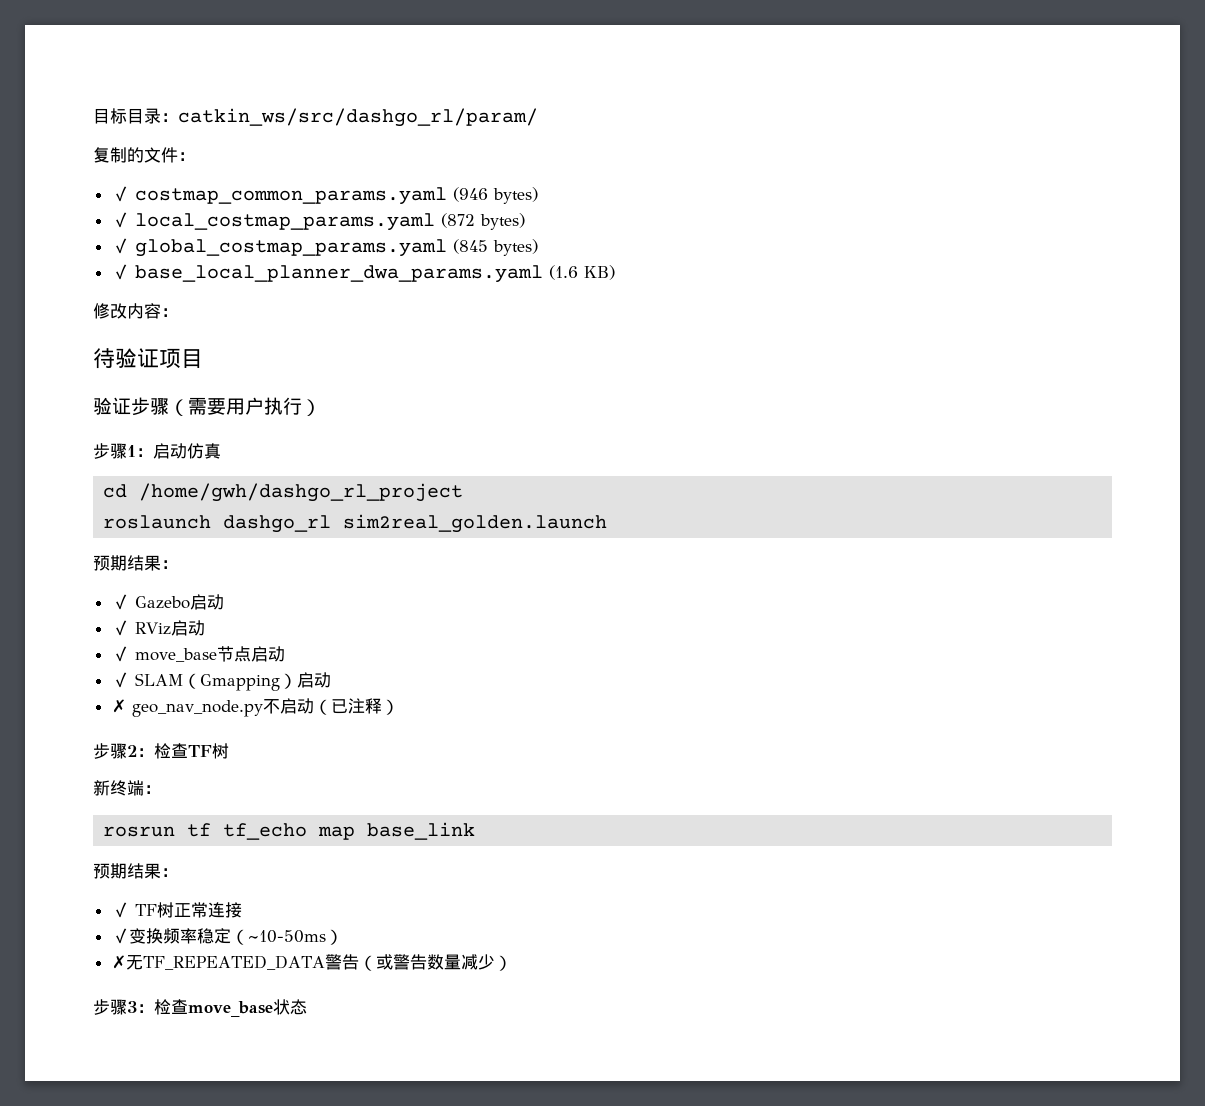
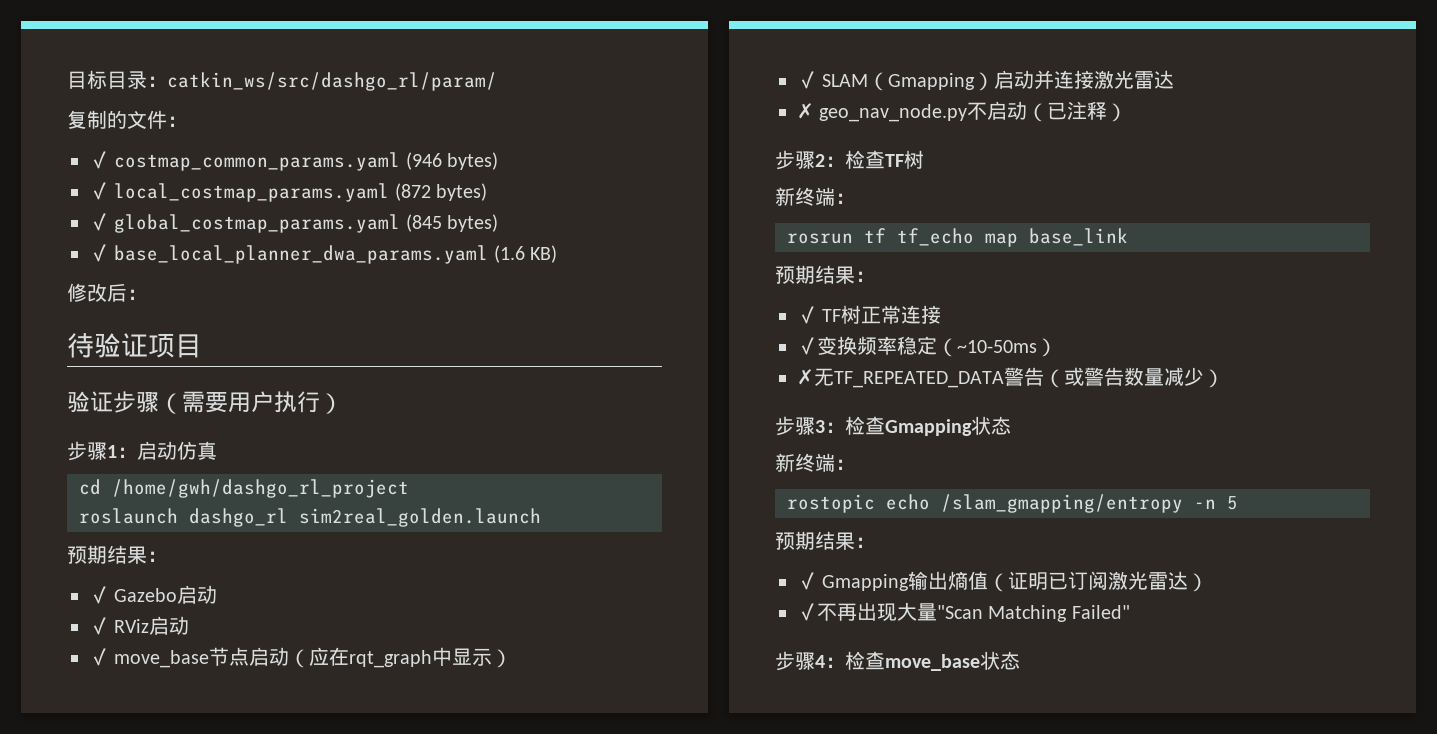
[127,303,161,319] 内容 -> [107,283,127,302] 后
(285, 654) none -> [289,647,513,668] （应在rqt_graph中显示）
(331, 680) none -> [1034,70,1175,90] 并连接激光雷达
(188, 1006) none -> [885,416,1011,436] [775,453,855,472] [787,494,1238,513] [775,531,875,550] [797,571,1209,592] [797,602,1130,622] [775,651,885,671] Gmapping状态 // 新终端： // rostopic echo /slam_gmapping/entropy -n 5 // 预期结果： // ✓ Gmapping输出熵值（证明已订阅激光雷达） // ✓不再出现大量"Scan Matching Failed" // 步骤4：检查

